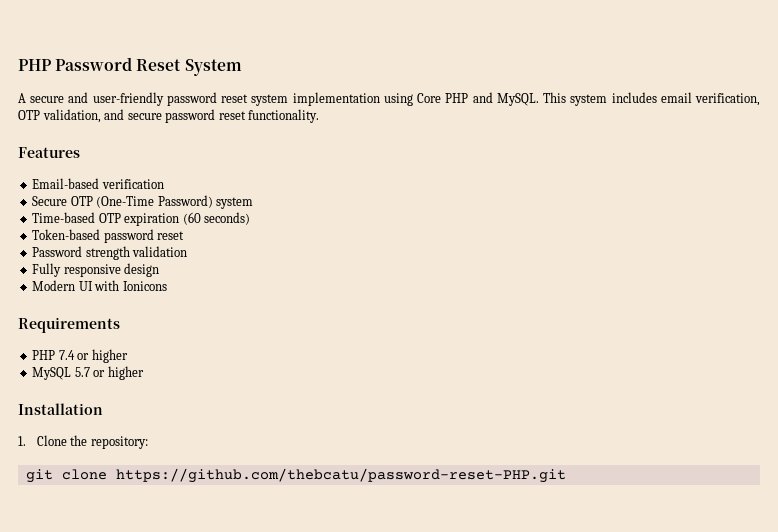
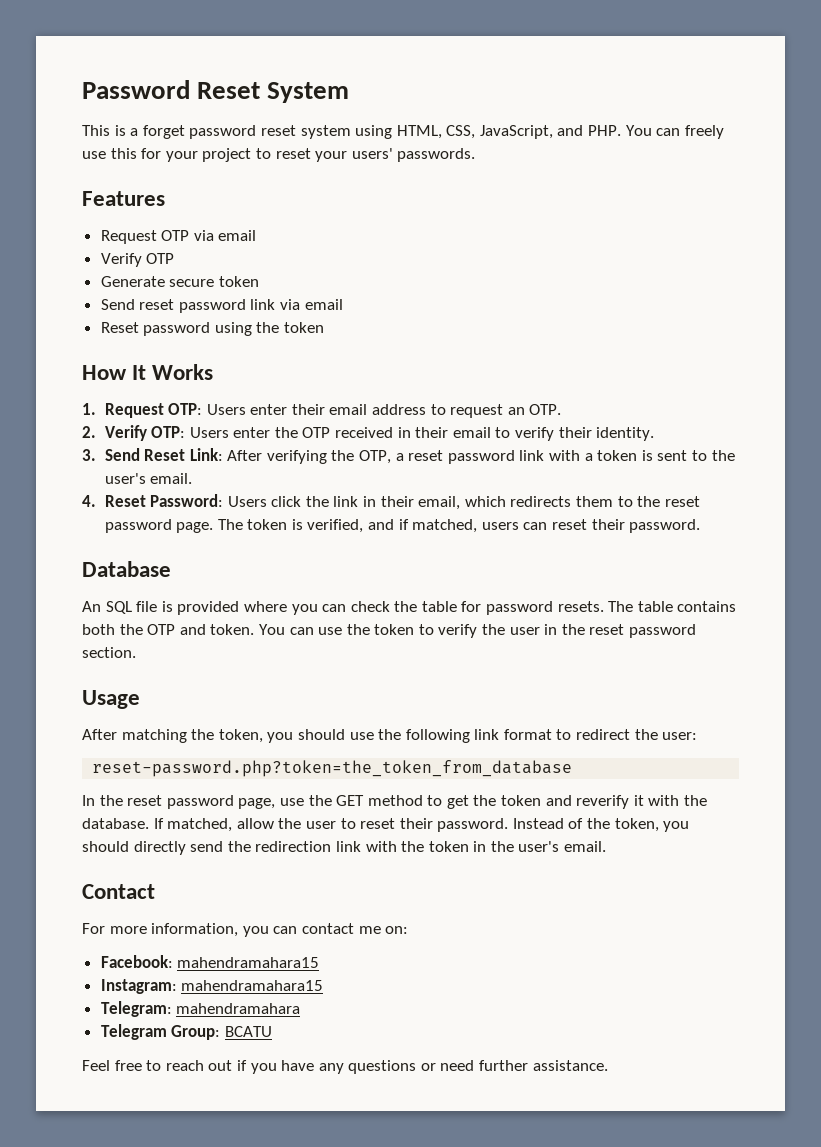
[18,59,51,71] PHP -> (82, 89) none
[18,92,761,106] [18,109,320,123] [18,147,80,158] [32,178,164,189] [32,195,254,209] [32,212,251,226] [32,229,185,243] [32,246,188,260] [32,263,160,277] [32,280,167,291] [18,317,120,333] [32,349,128,363] [32,366,144,380] [18,403,103,415] [18,435,148,449] [25,468,566,483] A secure and user-friendly password reset system implementation using Core PHP and MySQL. This system includes email verification, OTP validation, and secure password reset functionality. // Features // Email-based verification // Secure OTP (One-Time Password) system // Time-based OTP expiration (60 seconds) // Token-based password reset // Password strength validation // Fully responsive design // Modern UI with Ionicons // Requirements // PHP 7.4 or higher // MySQL 5.7 or higher // Installation // 1. Clone the repository: // git clone https://github.com/thebcatu/password-reset-PHP.git -> [82,125,724,139] [82,148,476,162] [82,191,165,206] [100,230,257,244] [100,253,175,267] [100,276,259,287] [100,299,343,313] [100,322,325,336] [82,364,214,380] [82,403,562,418] [82,425,655,441] [82,448,735,464] [104,473,193,484] [82,494,700,510] [104,519,701,533] [82,561,171,577] [82,601,737,615] [82,624,697,638] [82,647,136,658] [82,690,140,709] [82,729,698,743] [92,760,573,777] [82,795,708,809] [82,818,690,832] [82,841,607,855] [82,884,155,899] [82,923,409,937] [100,955,320,968] [100,979,324,994] [100,1001,301,1017] [100,1024,272,1040] [82,1060,608,1074] This is a forget password reset system using HTML, CSS, JavaScript, and PHP. You can freely use this for your project to reset your users' passwords. // Features // Request OTP via email // Verify OTP // Generate secure token // Send reset password link via email // Reset password using the token // How It Works // 1. Request OTP: Users enter their email address to request an OTP. // 2. Verify OTP: Users enter the OTP received in their email to verify their identity. // 3. Send Reset Link: After verifying the OTP, a reset password link with a token is sent to the user's email. // 4. Reset Password: Users click the link in their email, which redirects them to the reset password page. The token is verified, and if matched, users can reset their password. // Database // An SQL file is provided where you can check the table for password resets. The table contains both the OTP and token. You can use the token to verify the user in the reset password section. // Usage // After matching the token, you should use the following link format to redirect the user: // reset-password.php?token=the_token_from_database // In the reset password page, use the GET method to get the token and reverify it with the database. If matched, allow the user to reset their password. Instead of the token, you should directly send the redirection link with the token in the user's email. // Contact // For more information, you can contact me on: // Facebook: mahendramahara15 // Instagram: mahendramahara15 // Telegram: mahendramahara // Telegram Group: BCATU // Feel free to reach out if you have any questions or need further assistance.

